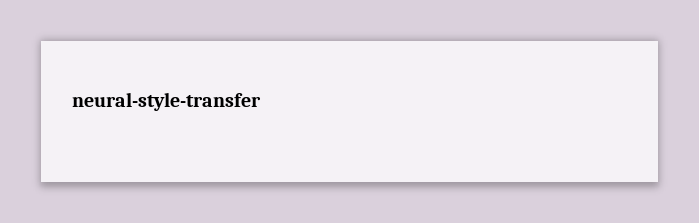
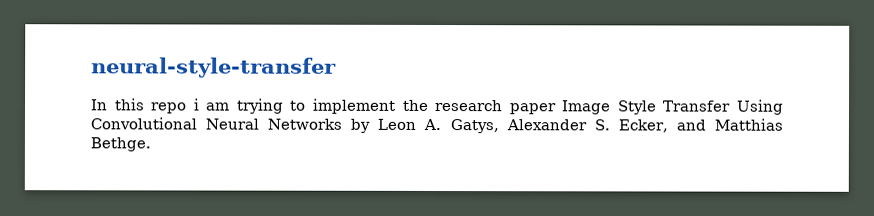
(261, 101) none -> [90,98,784,115] [90,117,783,134] [90,137,151,152] // In this repo i am trying to implement the research paper Image Style Transfer Using Convolutional Neural Networks by Leon A. Gatys, Alexander S. Ecker, and Matthias Bethge.

